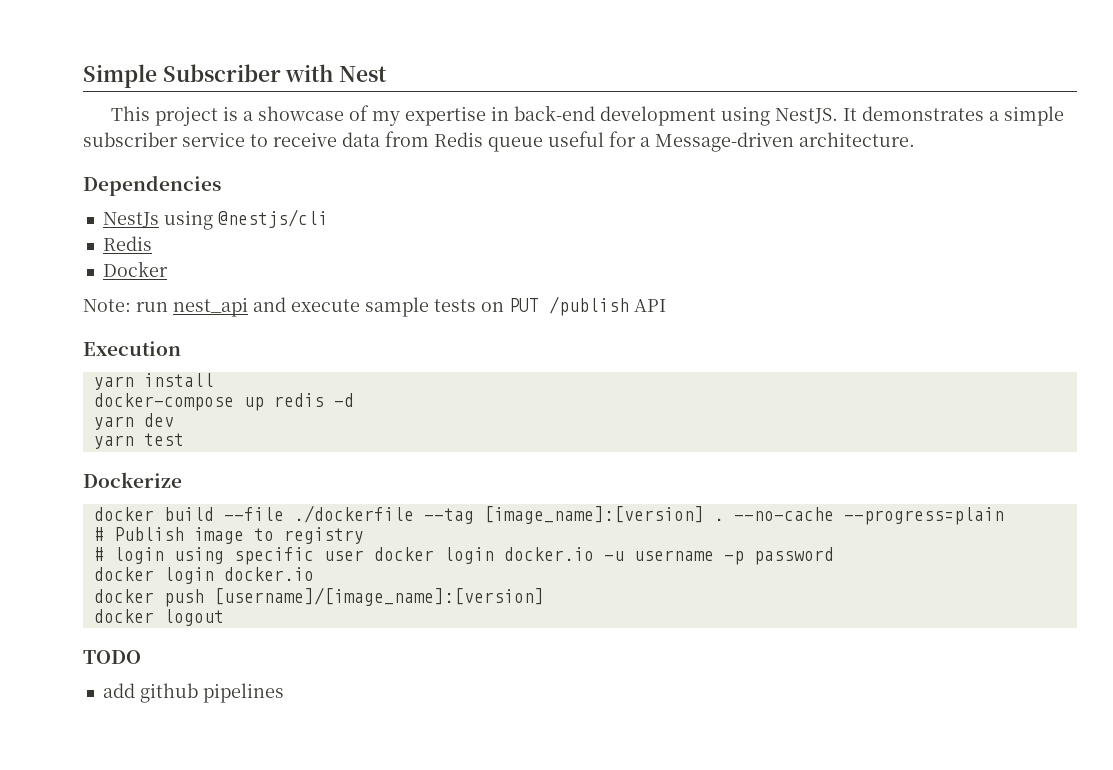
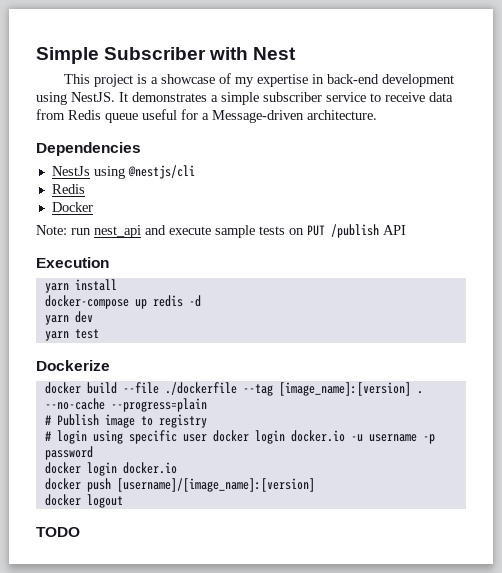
[102,683,284,703] // add github pipelines -> (80, 532) none

